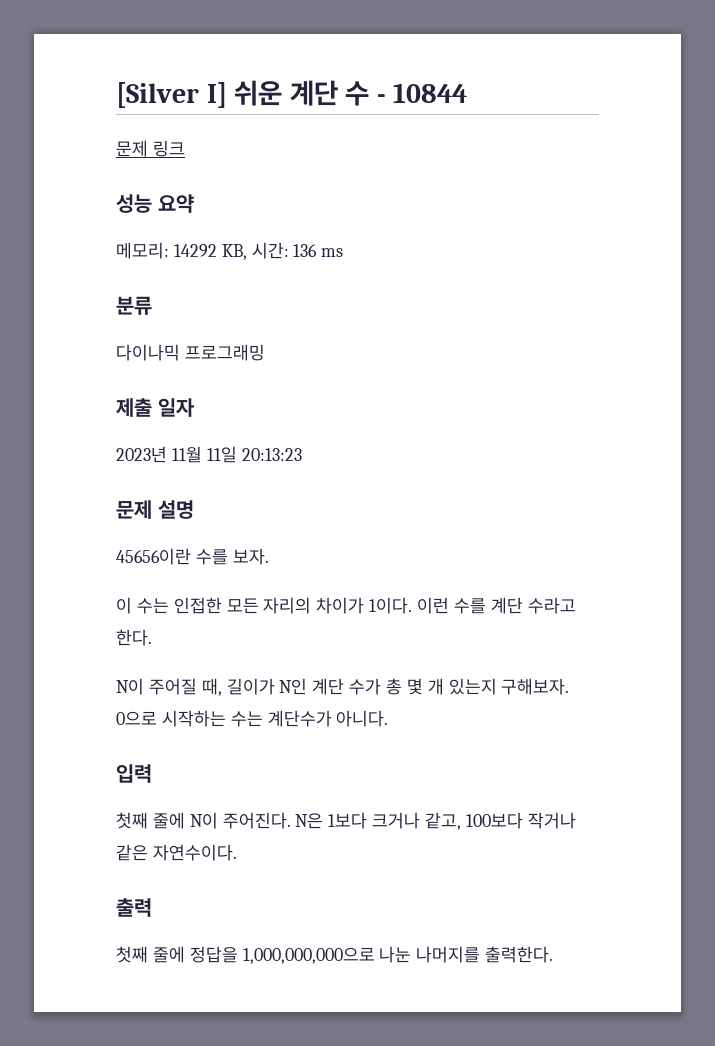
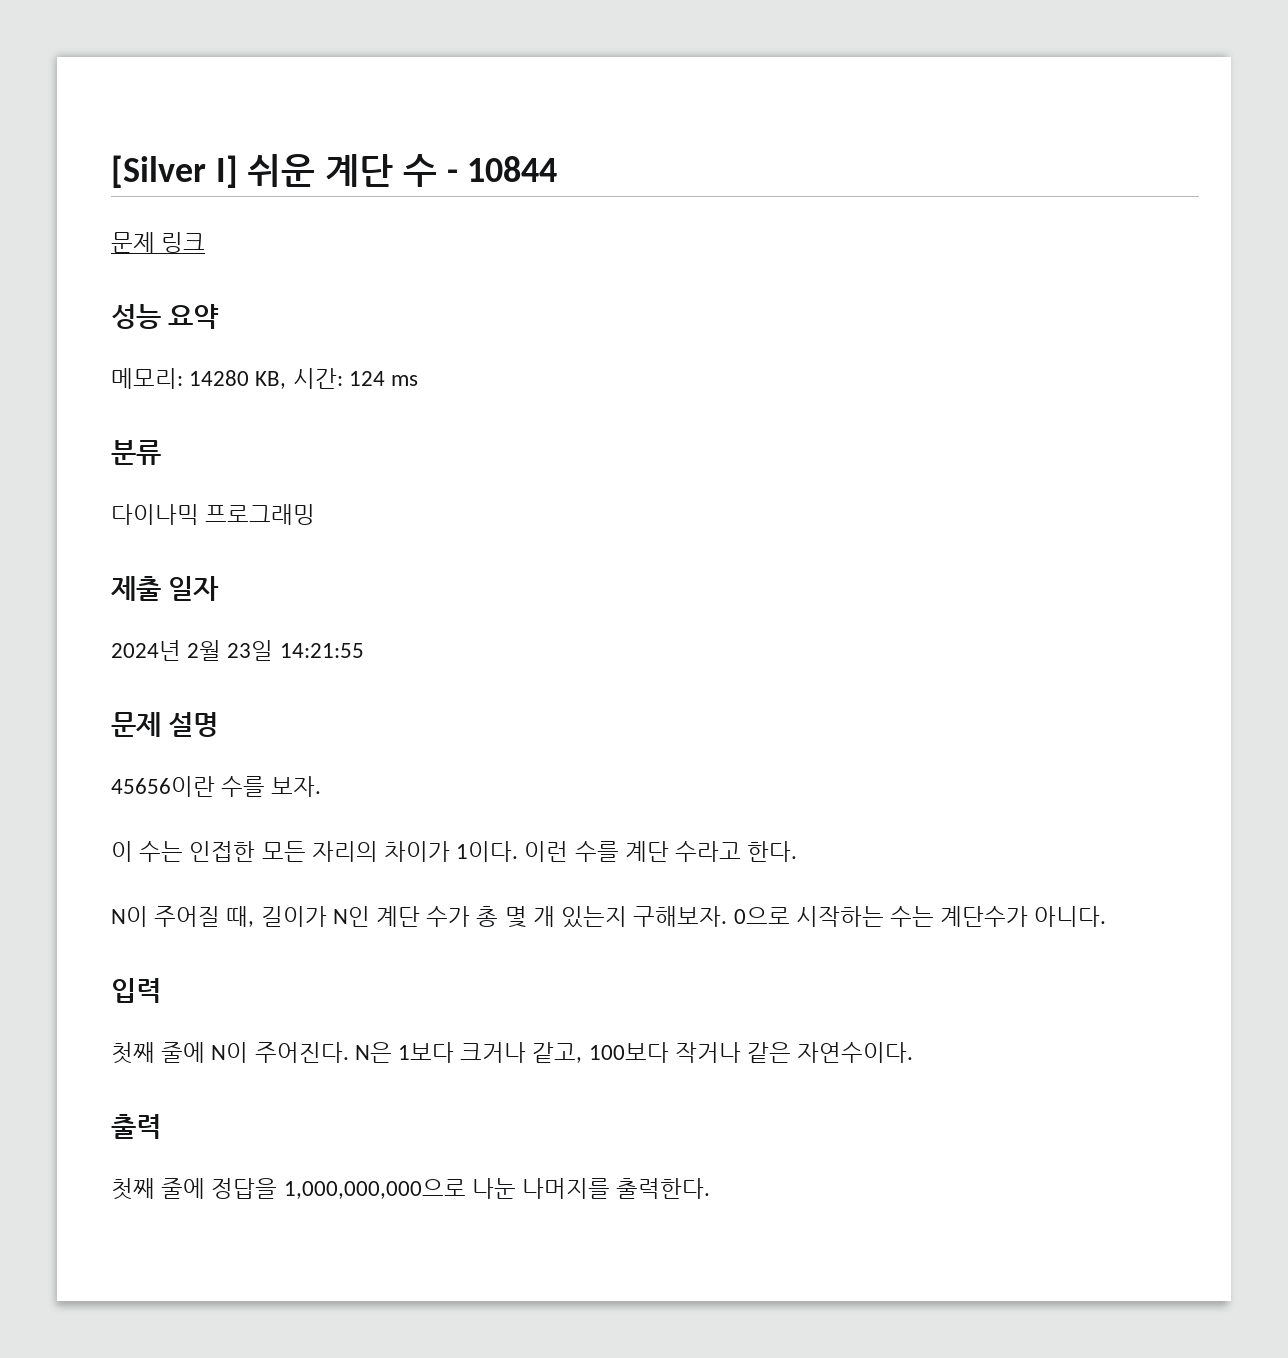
[173,244,217,257] 14292 -> [189,370,250,386] 14280
[293,244,318,257] 136 -> [348,371,385,386] 124
[116,446,302,463] 2023년 11월 11일 20:13:23 -> [111,640,364,661] 2024년 2월 23일 14:21:55

